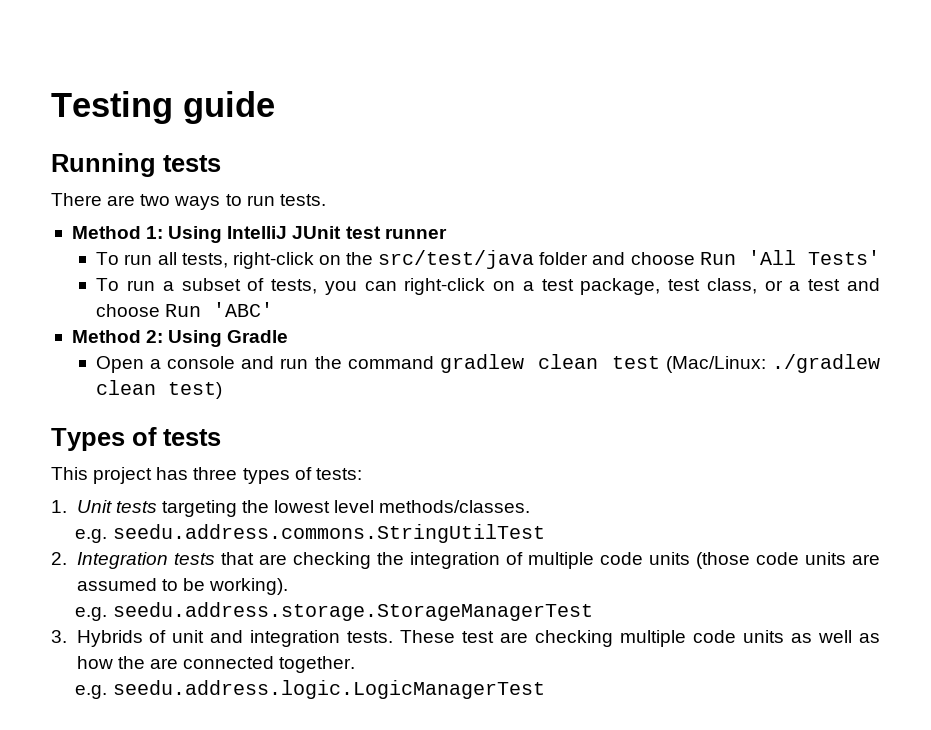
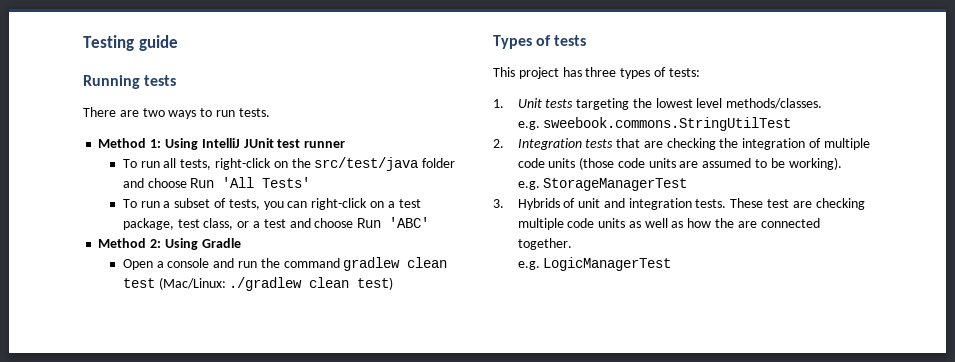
[112,524,545,543] seedu.address.commons.StringUtilTest -> [543,117,792,131] sweebook.commons.StringUtilTest
[112,602,593,621] seedu.address.storage.StorageManagerTest -> [543,178,688,191] StorageManagerTest
[112,680,545,699] seedu.address.logic.LogicManagerTest -> [543,257,672,271] LogicManagerTest

